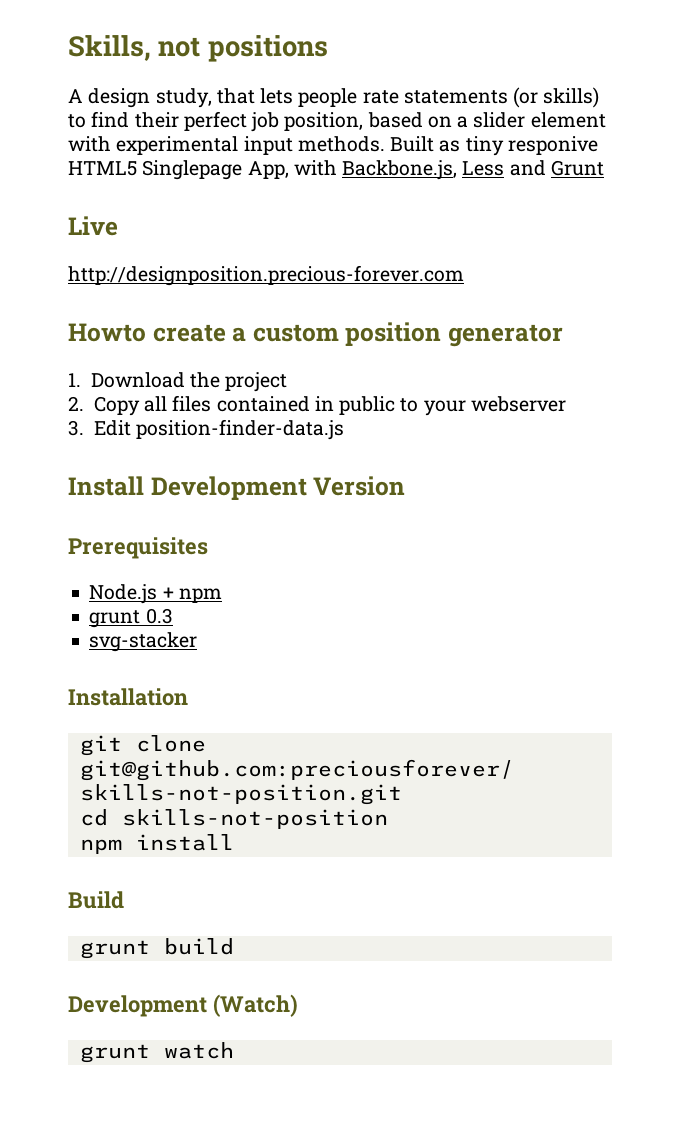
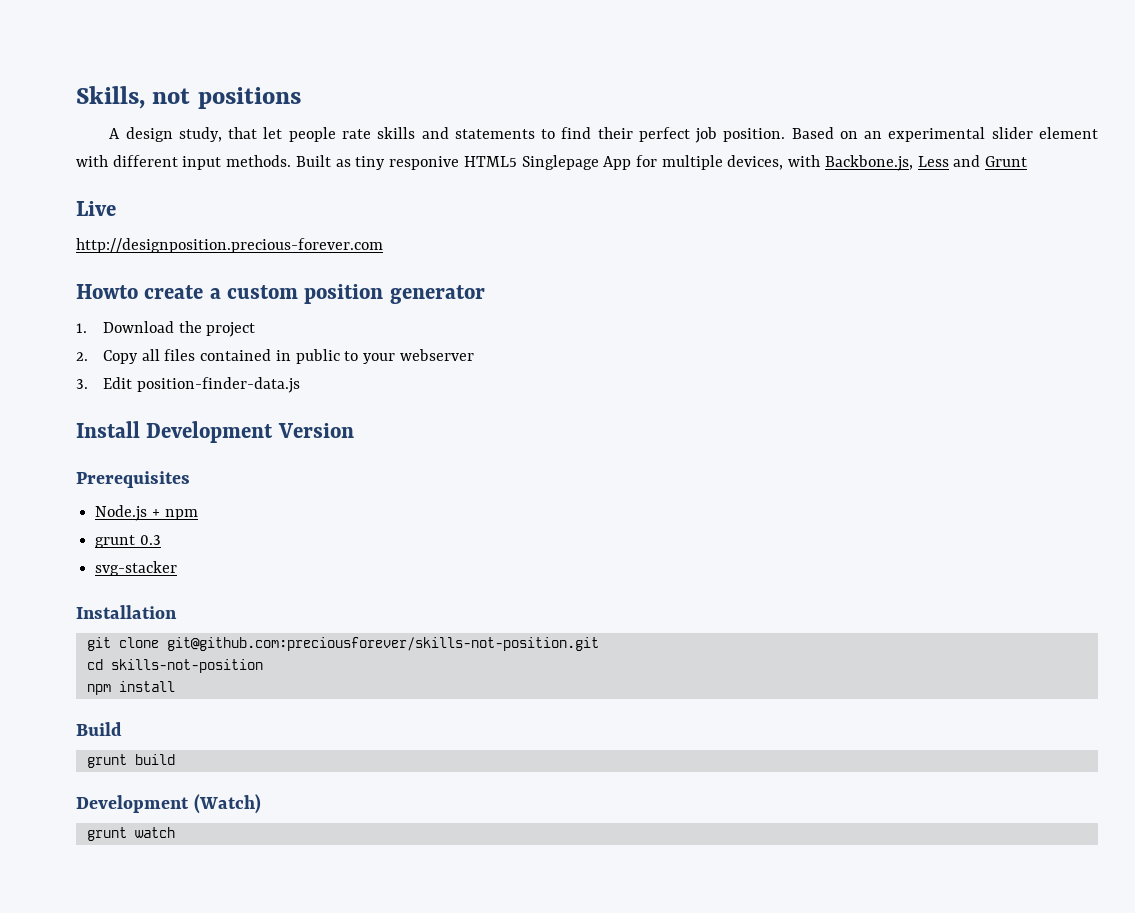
[260,88,294,104] lets -> [263,127,283,139] let
[403,87,600,108] statements (or skills) -> [377,127,535,139] skills and statements
[284,112,469,131] position, based on a -> [723,127,986,142] position. Based on an experimental
[116,136,239,155] experimental -> [112,155,178,167] different
[247,161,289,179] App, -> [603,155,784,170] App for multiple devices,

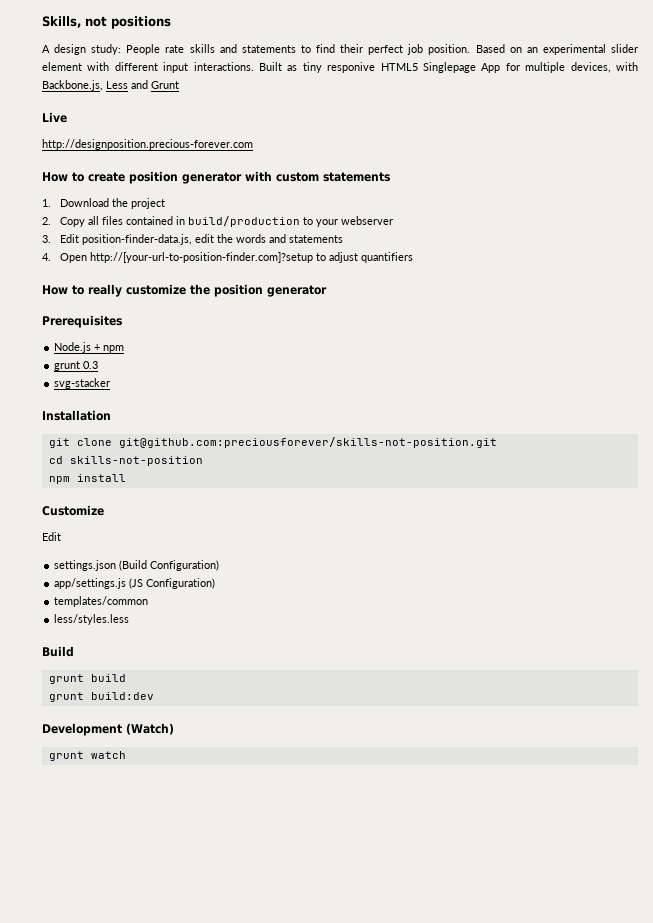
[178,127,336,142] study, that let people -> [91,44,161,55] study: People
[226,155,292,167] methods. -> [193,62,254,71] interactions.
[76,284,485,304] Howto create a custom position generator -> [42,171,390,184] How to create position generator with custom statements
[295,349,340,364] public -> [188,216,301,227] build/production
[136,377,300,393] [76,421,354,443] position-finder-data.js // Install Development Version -> [82,234,344,245] [42,252,414,263] [42,284,327,297] position-finder-data.js, edit the words and statements // 4. Open http://[your-url-to-position-finder.com]?setup to adjust quantifiers // How to really customize the position generator
(175, 686) none -> [42,505,104,516] [42,532,61,541] [54,560,220,571] [54,578,216,589] [54,596,149,607] [54,614,130,625] // Customize // Edit // settings.json (Build Configuration) // app/settings.js (JS Configuration) // templates/common // less/styles.less
(175, 759) none -> [48,692,154,702] // grunt build:dev

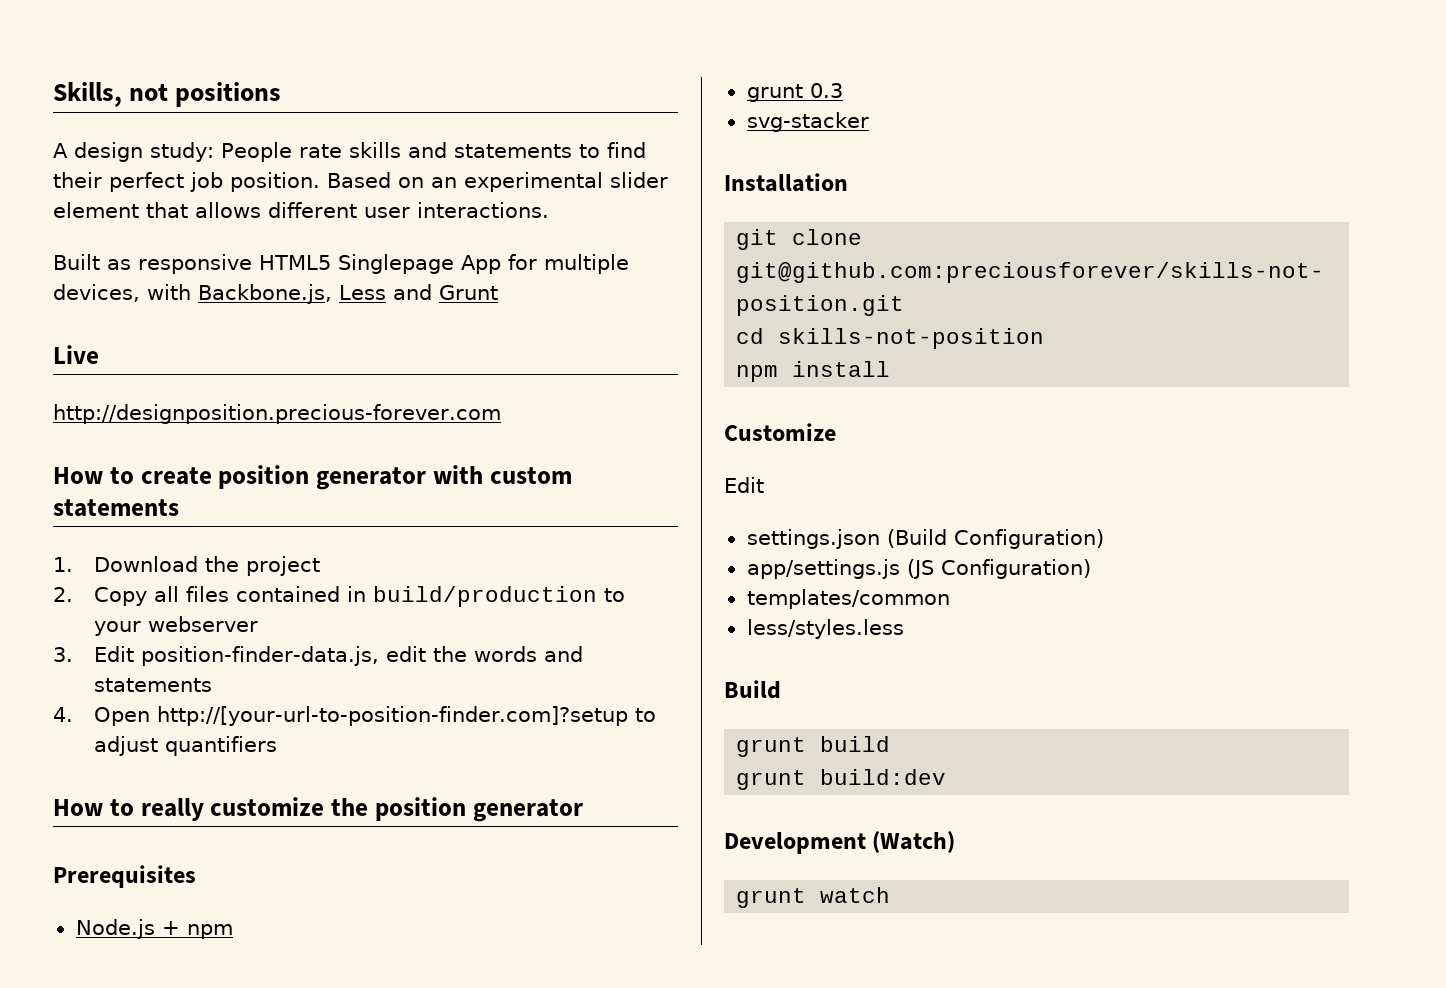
[87,62,189,73] with different input -> [146,202,410,218] that allows different user
(254, 66) none -> (549, 210) //
[302,62,376,73] tiny responive -> [138,254,252,274] responsive

